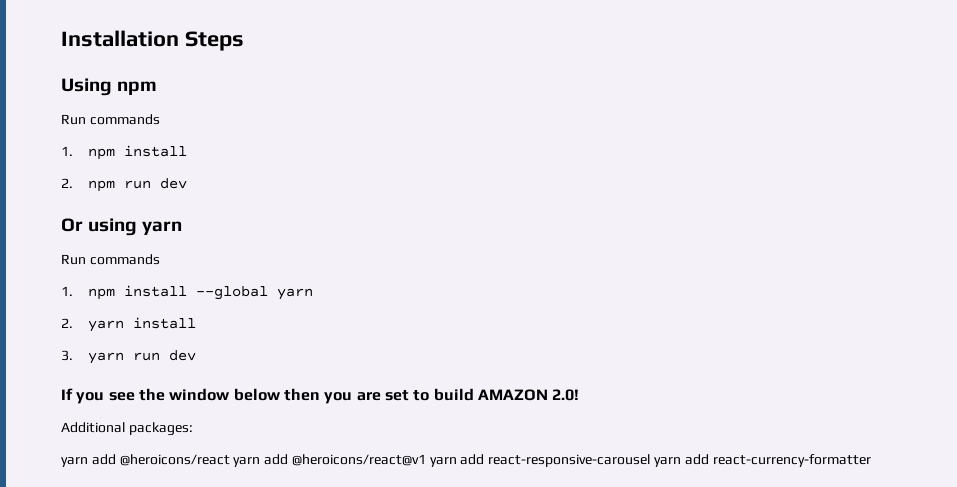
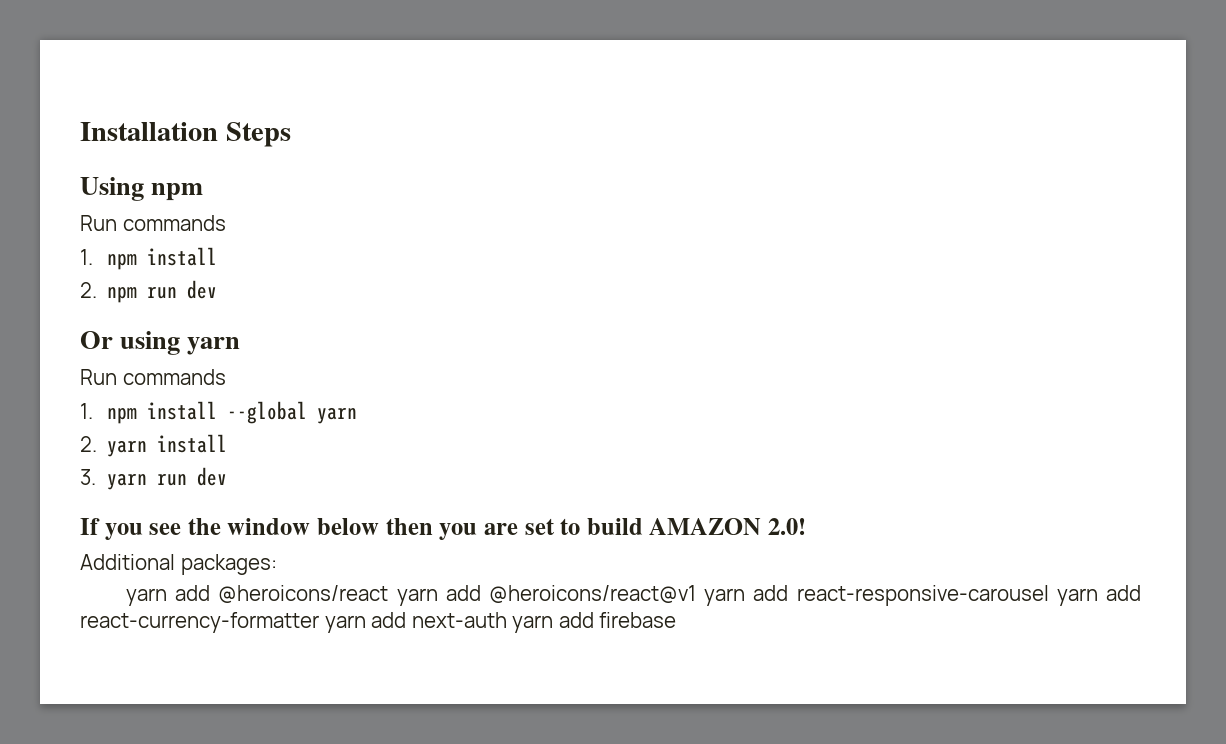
(871, 460) none -> [324,612,677,633] yarn add next-auth yarn add firebase

